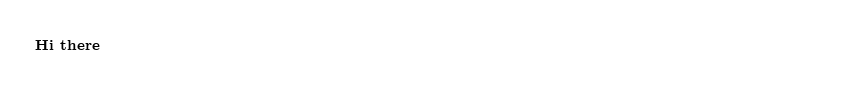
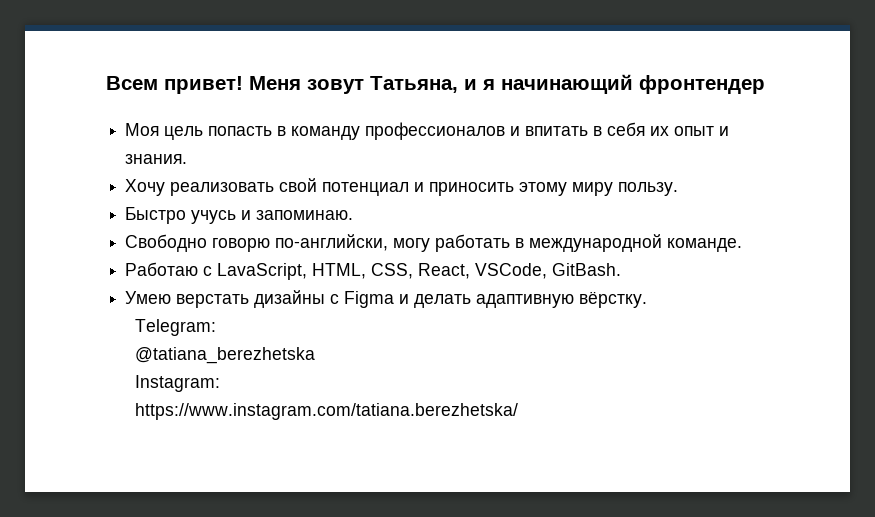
[35,40,100,50] Hi there -> [106,74,765,94] [125,122,730,140] [125,154,188,164] [125,178,679,196] [125,207,354,224] [125,234,743,252] [125,262,622,280] [125,290,648,308] [135,319,217,336] [135,347,316,364] [135,375,221,392] [135,403,519,420] Всем привет! Меня зовут Татьяна, и я начинающий фронтендер // Моя цель попасть в команду профессионалов и впитать в себя их опыт и знания. // Хочу реализовать свой потенциал и приносить этому миру пользу. // Быстро учусь и запоминаю. // Свободно говорю по-английски, могу работать в международной команде. // Работаю с LavaScript, HTML, CSS, React, VSCode, GitBash. // Умею верстать дизайны с Figma и делать адаптивную вёрстку. // Telegram: // @tatiana_berezhetska // Instagram: // https://www.instagram.com/tatiana.berezhetska/

